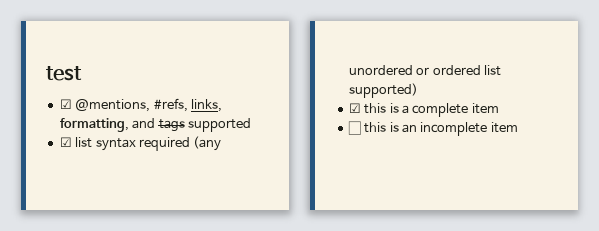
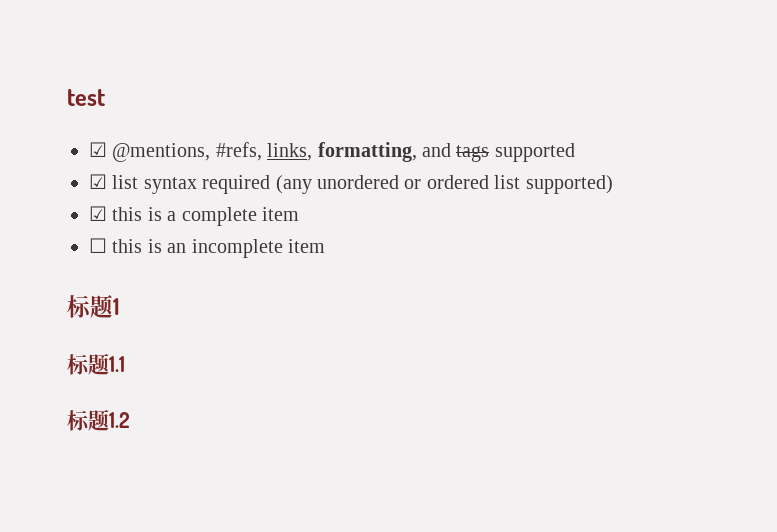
(518, 127) none -> [67,294,119,318] [67,353,125,375] [67,409,130,431] // 标题1 // 标题1.1 // 标题1.2

